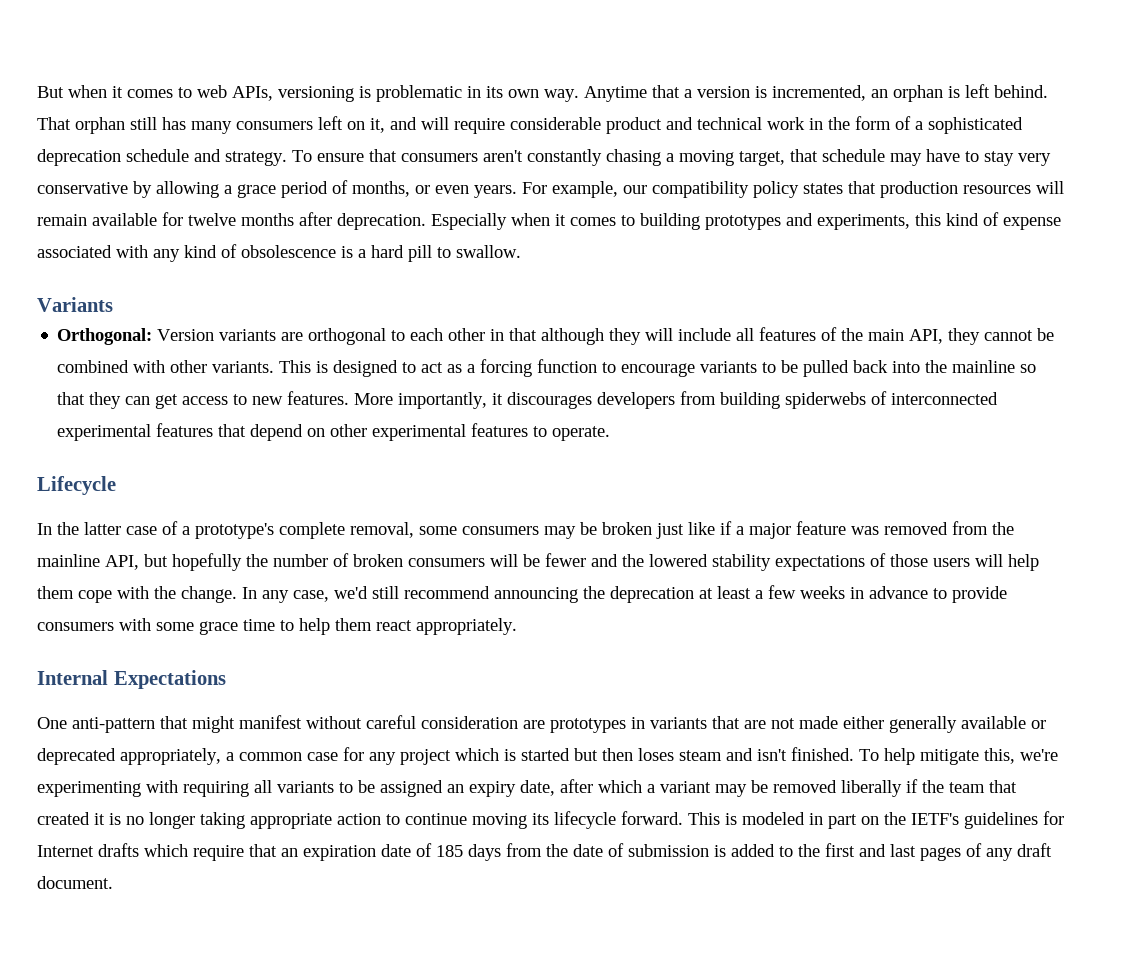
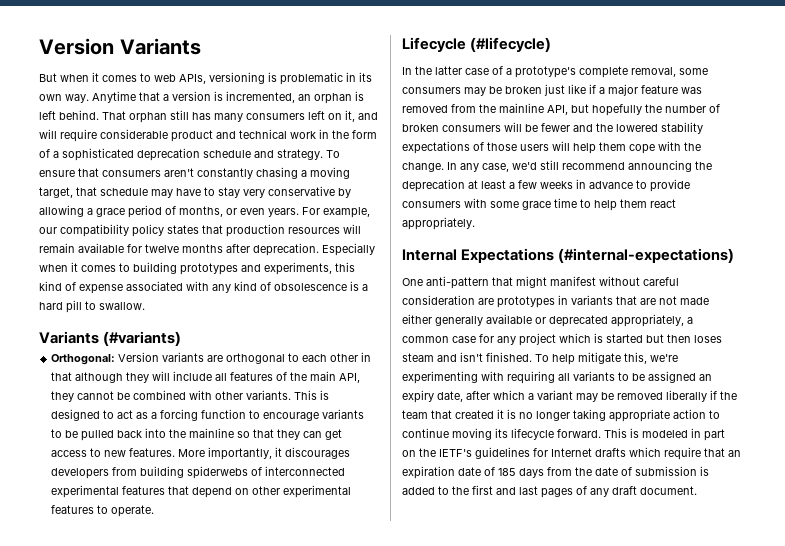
(37, 92) none -> [39,38,201,55] Version Variants //
(113, 304) none -> [103,331,182,346] (#variants)
(116, 485) none -> [470,37,552,52] (#lifecycle)
(226, 679) none -> [558,248,735,263] (#internal-expectations)

